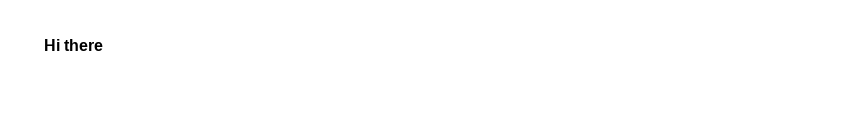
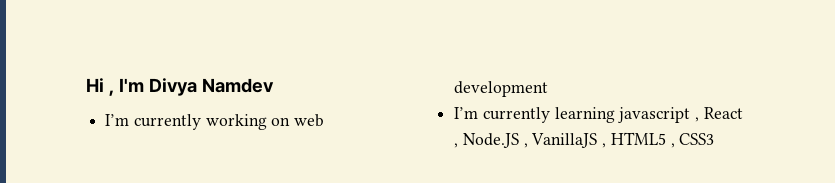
[64,39,104,51] there -> [108,78,274,96] [105,114,325,130] [454,81,549,97] [454,107,743,123] [454,132,715,148] , I'm Divya Namdev // I’m currently working on web development // I’m currently learning javascript , React , Node.JS , VanillaJS , HTML5 , CSS3

